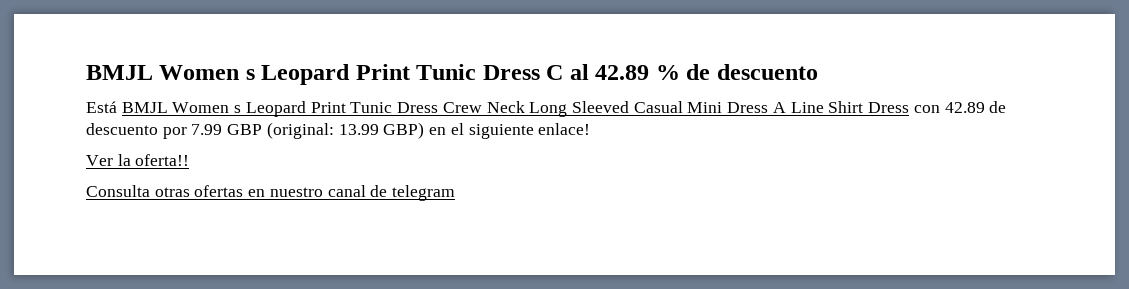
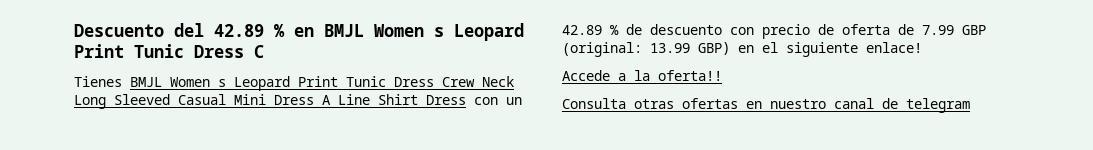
(86, 72) none -> [74,23,314,37] Descuento del 42.89 % en
[569,64,818,80] [86,101,117,113] al 42.89 % de descuento // Está -> [74,76,122,87] // Tienes
[944,101,1007,113] [86,123,187,139] 42.89 de descuento por -> [506,97,522,105] [562,24,914,39] un 42.89 % de descuento con precio de oferta de
[86,155,113,166] Ver -> [562,70,626,81] Accede a

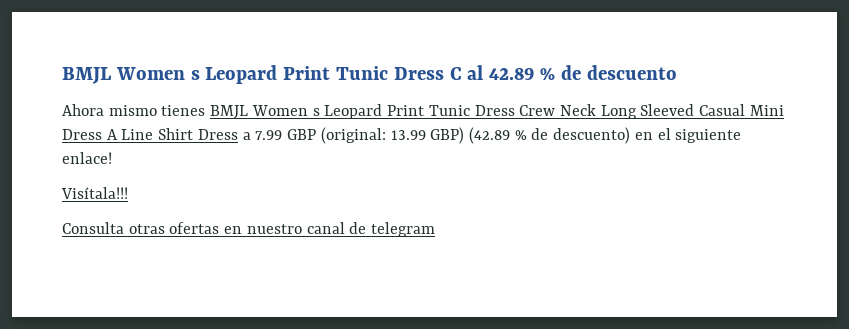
[74,23,314,37] Descuento del 42.89 % en -> (62, 75) none
[74,76,122,87] // Tienes -> [467,65,677,80] [62,104,206,116] al 42.89 % de descuento // Ahora mismo tienes
[474,97,522,105] [562,24,914,39] con un 42.89 % de descuento con precio de oferta de -> [242,132,251,140] a
(730, 48) none -> [468,127,631,144] (42.89 % de descuento)
[562,70,722,81] Accede a la oferta!! -> [61,187,128,199] Visítala!!!

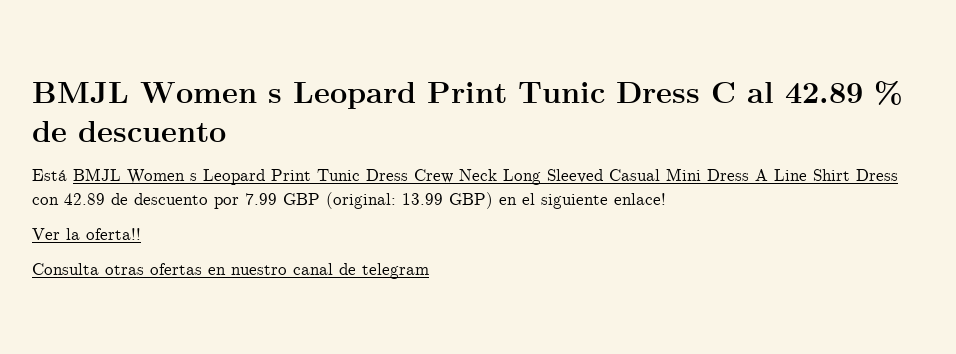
[62,104,206,116] Ahora mismo tienes -> [32,169,67,181] Está
[242,132,251,140] a -> [32,193,239,209] con 42.89 de descuento por
[468,127,631,144] (42.89 % de descuento) -> (493, 200) none
[61,187,128,199] Visítala!!! -> [32,228,141,240] Ver la oferta!!

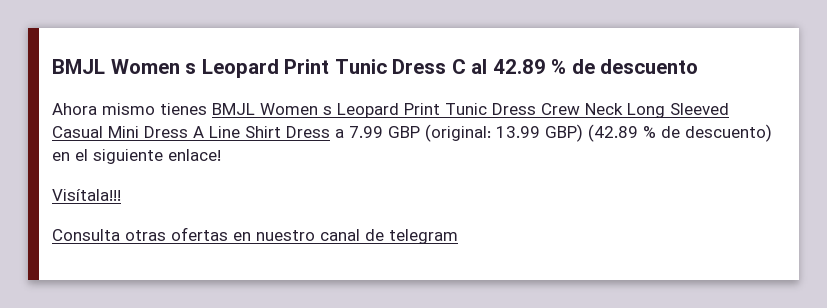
[32,169,67,181] Está -> [52,103,207,115] Ahora mismo tienes
[32,193,239,209] con 42.89 de descuento por -> [335,129,344,138] a
(493, 200) none -> [588,124,772,142] (42.89 % de descuento)
[32,228,141,240] Ver la oferta!! -> [52,189,121,201] Visítala!!!

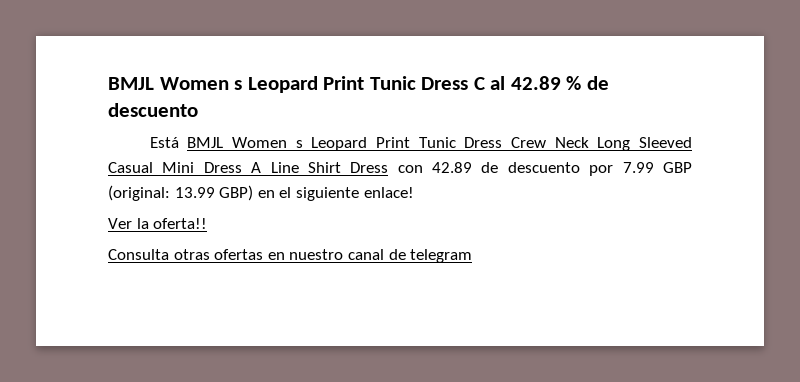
[52,103,207,115] Ahora mismo tienes -> [149,137,179,148] Está
[335,129,344,138] a -> [397,162,614,176] con 42.89 de descuento por
[588,124,772,142] (42.89 % de descuento) -> (254, 193) none
[52,189,121,201] Visítala!!! -> [108,218,208,229] Ver la oferta!!

